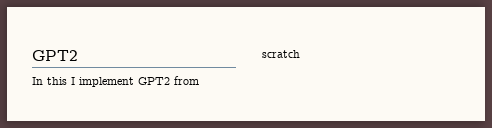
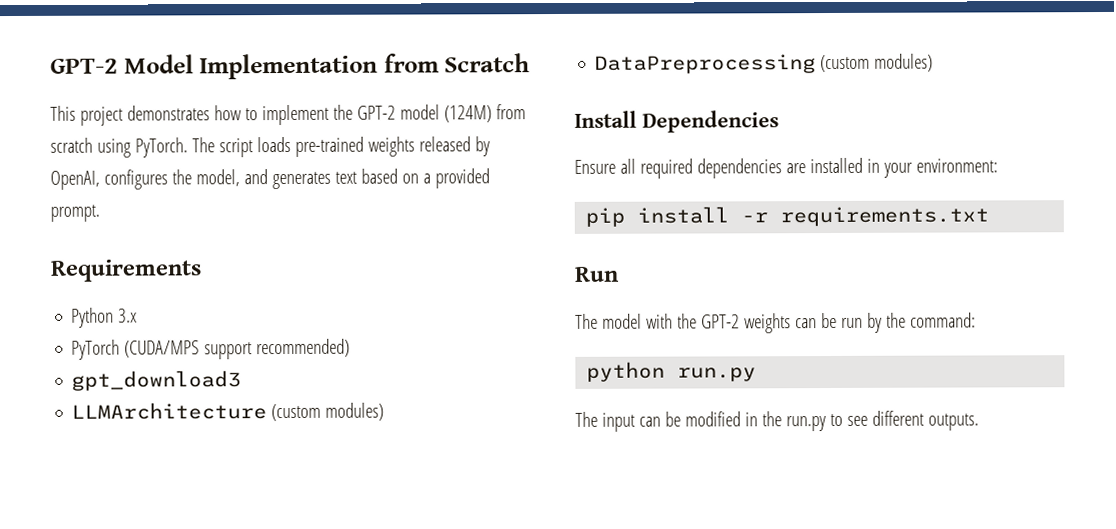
[32,50,78,61] [32,76,199,87] [262,50,300,58] GPT2 // In this I implement GPT2 from scratch -> [50,53,531,80] [50,104,526,126] [50,136,490,158] [50,168,490,190] [50,204,100,222] [50,259,202,282] [71,307,138,328] [71,338,351,360] [71,370,242,391] [71,402,385,422] [594,53,934,74] [574,110,779,133] [574,157,998,179] [585,206,990,227] [575,266,619,282] [575,312,976,334] [586,361,757,382] [575,410,979,432] GPT-2 Model Implementation from Scratch // This project demonstrates how to implement the GPT-2 model (124M) from scratch using PyTorch. The script loads pre-trained weights released by OpenAI, configures the model, and generates text based on a provided prompt. // Requirements // Python 3.x // PyTorch (CUDA/MPS support recommended) // gpt_download3 // LLMArchitecture (custom modules) // DataPreprocessing (custom modules) // Install Dependencies // Ensure all required dependencies are installed in your environment: // pip install -r requirements.txt // Run // The model with the GPT-2 weights can be run by the command: // python run.py // The input can be modified in the run.py to see different outputs.

